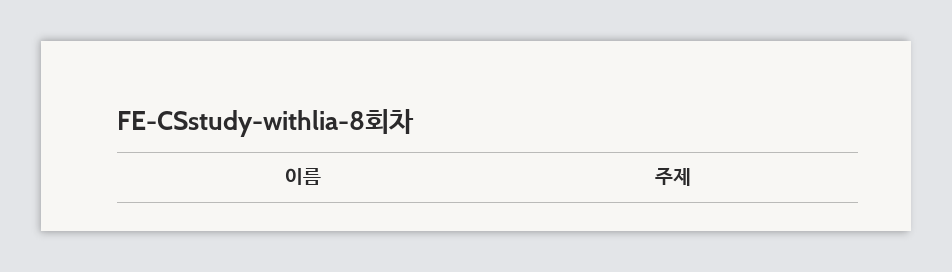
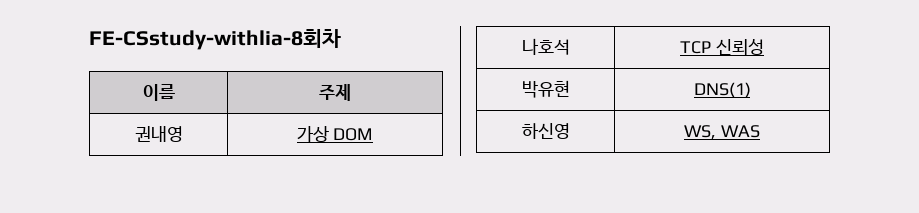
(691, 176) none -> [134,126,183,142] [296,126,374,142] [521,38,570,55] [680,39,764,55] [521,80,570,98] [693,82,751,98] [521,123,570,139] [684,125,760,140] // 권내영 | 가상 DOM // 나호석 | TCP 신뢰성 // 박유현 | DNS(1) // 하신영 | WS, WAS

